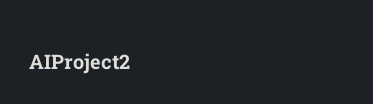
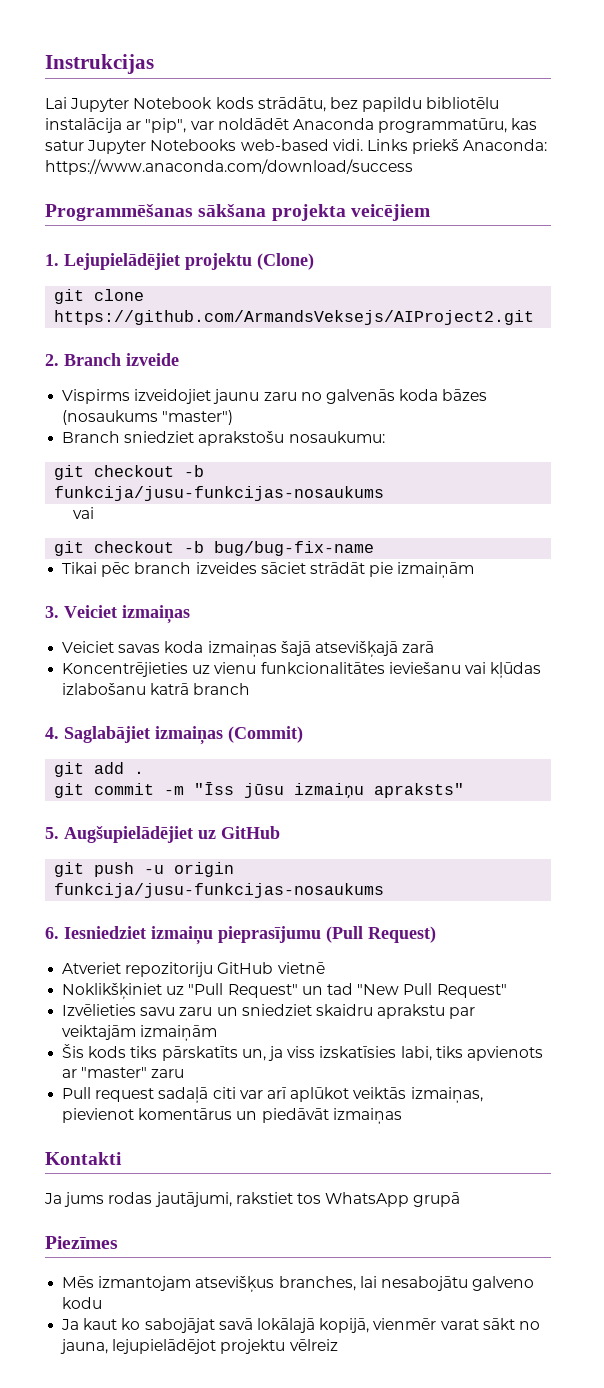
[29,53,130,74] AIProject2 -> [45,54,154,74] [45,97,500,112] [45,118,538,133] [45,139,548,154] [45,159,413,175] [45,204,430,221] [45,253,314,270] [54,289,145,304] [54,310,535,325] [45,353,179,366] [62,389,488,404] [62,410,234,425] [62,431,385,446] [54,465,205,480] [54,486,385,501] [73,507,95,519] [54,541,375,556] [62,562,475,578] [45,605,190,624] [62,641,435,657] [62,662,542,678] [62,683,251,695] [45,726,303,745] [54,762,145,777] [54,782,465,798] [45,826,280,843] [54,862,235,877] [54,883,385,898] [45,926,436,945] [62,962,325,977] [62,983,507,999] [62,1004,476,1019] [62,1025,218,1041] [62,1044,543,1061] [62,1067,185,1078] [62,1087,483,1103] [62,1108,402,1124] [45,1152,122,1165] [44,1192,461,1207] [45,1236,118,1249] [62,1276,535,1292] [62,1297,103,1309] [61,1318,540,1333] [60,1339,338,1354] Instrukcijas // Lai Jupyter Notebook kods strādātu, bez papildu bibliotēlu instalācija ar "pip", var noldādēt Anaconda programmatūru, kas satur Jupyter Notebooks web-based vidi. Links priekš Anaconda: https://www.anaconda.com/download/success // Programmēšanas sākšana projekta veicējiem // 1. Lejupielādējiet projektu (Clone) // git clone https://github.com/ArmandsVeksejs/AIProject2.git // 2. Branch izveide // Vispirms izveidojiet jaunu zaru no galvenās koda bāzes (nosaukums "master") // Branch sniedziet aprakstošu nosaukumu: // git checkout -b funkcija/jusu-funkcijas-nosaukums // vai // git checkout -b bug/bug-fix-name // Tikai pēc branch izveides sāciet strādāt pie izmaiņām // 3. Veiciet izmaiņas // Veiciet savas koda izmaiņas šajā atsevišķajā zarā // Koncentrējieties uz vienu funkcionalitātes ieviešanu vai kļūdas izlabošanu katrā branch // 4. Saglabājiet izmaiņas (Commit) // git add . // git commit -m "Īss jūsu izmaiņu apraksts" // 5. Augšupielādējiet uz GitHub // git push -u origin funkcija/jusu-funkcijas-nosaukums // 6. Iesniedziet izmaiņu pieprasījumu (Pull Request) // Atveriet repozitoriju GitHub vietnē // Noklikšķiniet uz "Pull Request" un tad "New Pull Request" // Izvēlieties savu zaru un sniedziet skaidru aprakstu par veiktajām izmaiņām // Šis kods tiks pārskatīts un, ja viss izskatīsies labi, tiks apvienots ar "master" zaru // Pull request sadaļā citi var arī aplūkot veiktās izmaiņas, pievienot komentārus un piedāvāt izmaiņas // Kontakti // Ja jums rodas jautājumi, rakstiet tos WhatsApp grupā // Piezīmes // Mēs izmantojam atsevišķus branches, lai nesabojātu galveno kodu // Ja kaut ko sabojājat savā lokālajā kopijā, vienmēr varat sākt no jauna, lejupielādējot projektu vēlreiz

